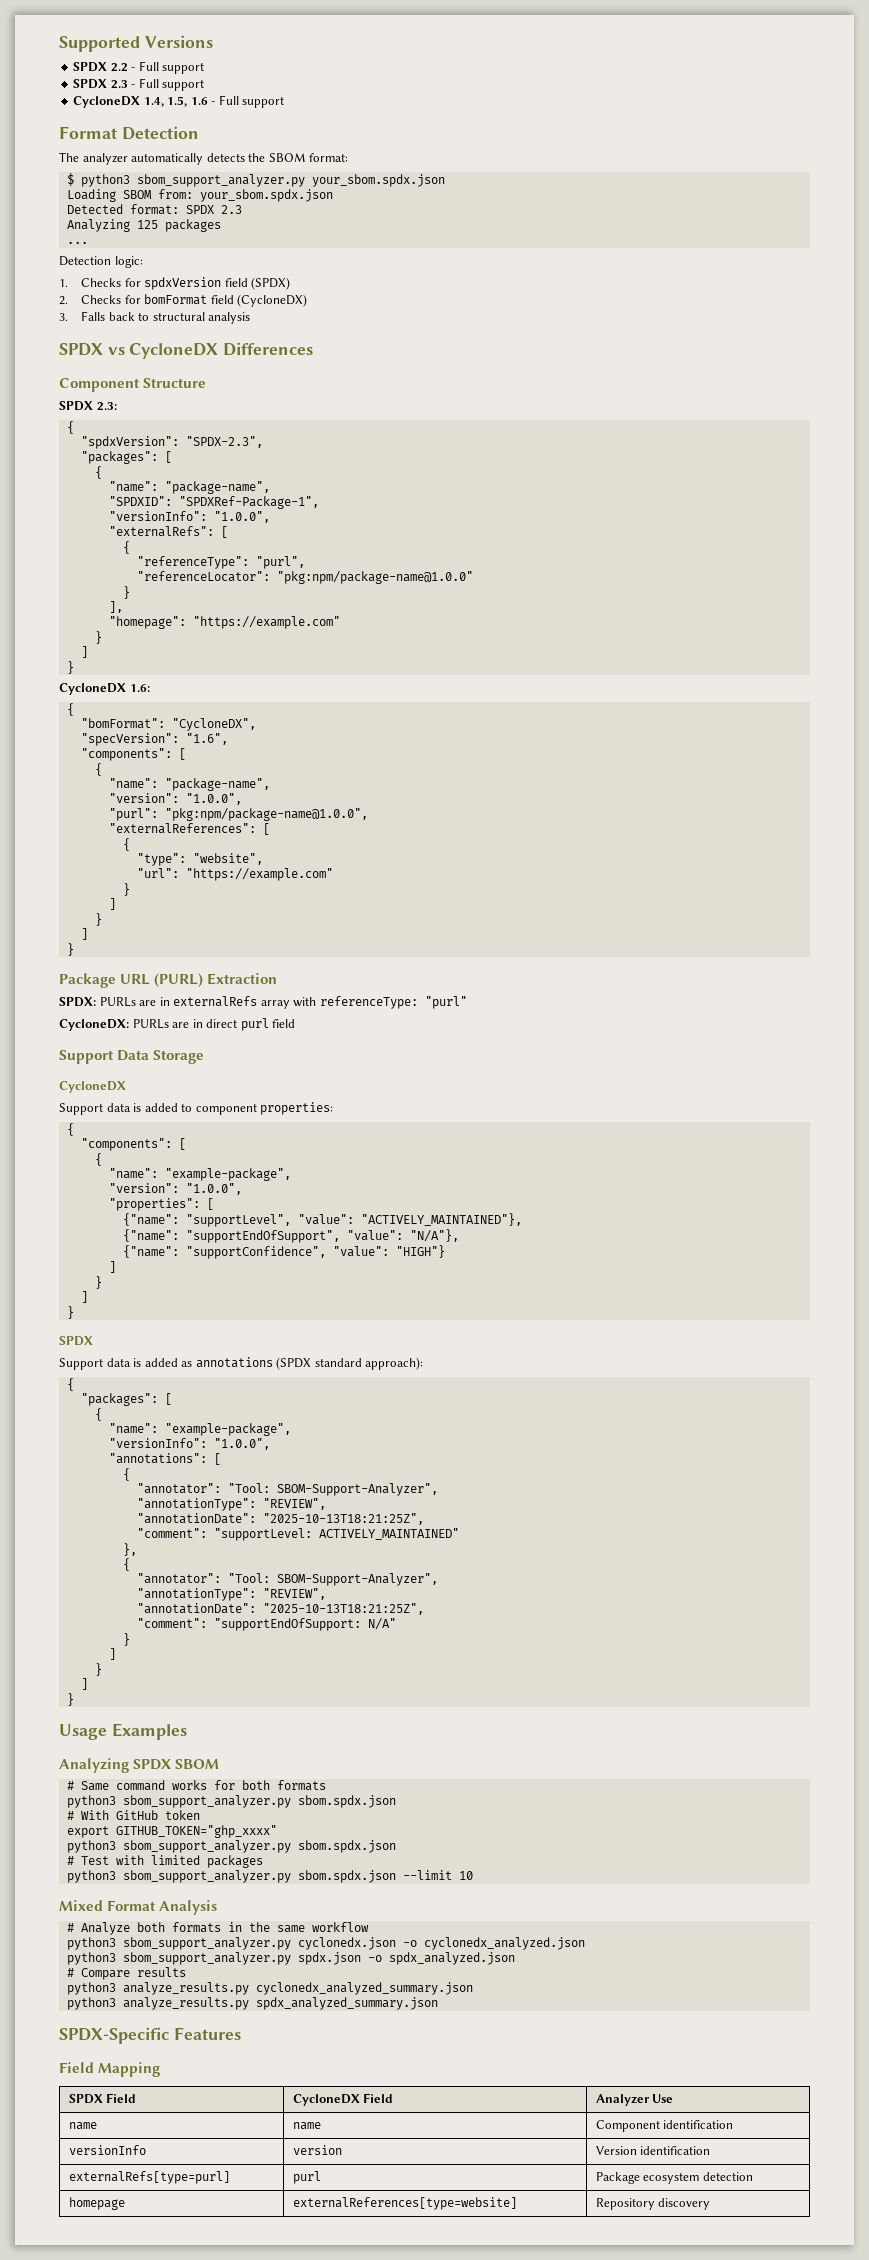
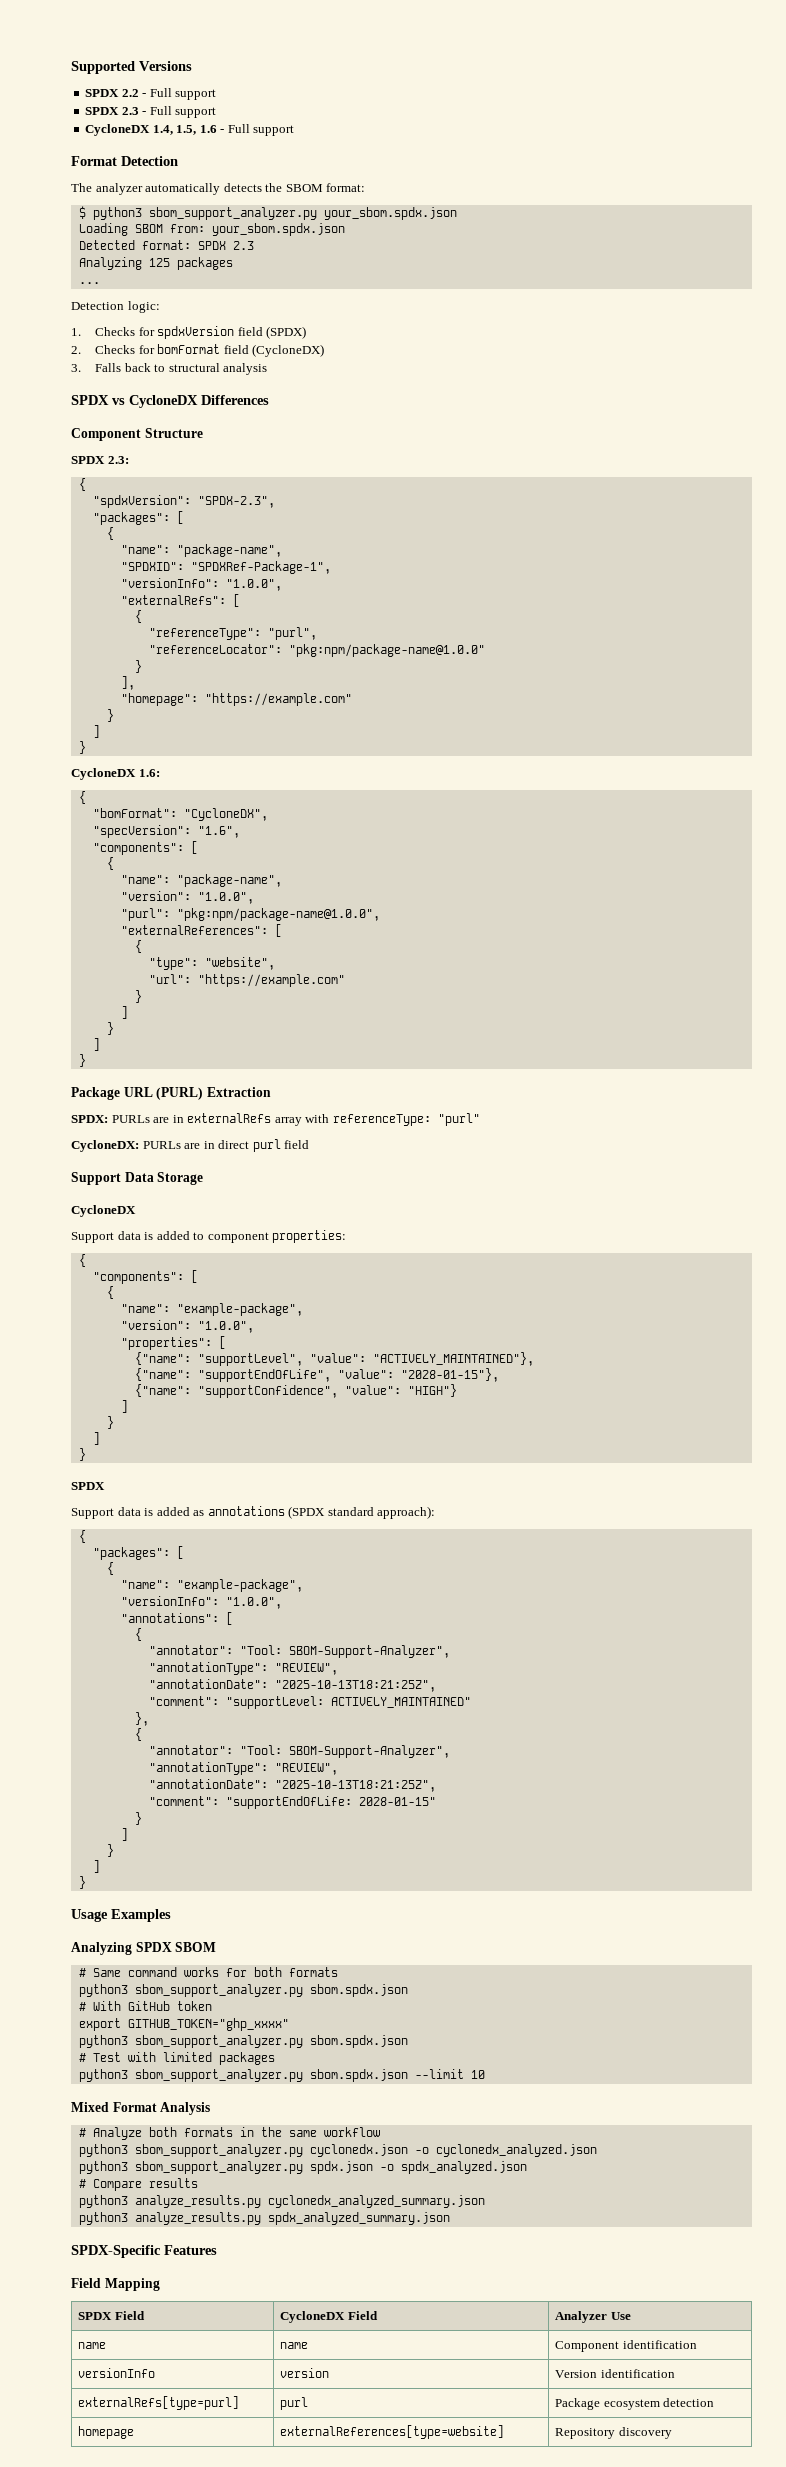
[185,1229,459,1243] "supportEndOfSupport", "value": "N/A"}, -> [197,1368,499,1382] "supportEndOfLife", "value": "2028-01-15"},
[213,1618,396,1631] "supportEndOfSupport: N/A" -> [225,1796,436,1809] "supportEndOfLife: 2028-01-15"

